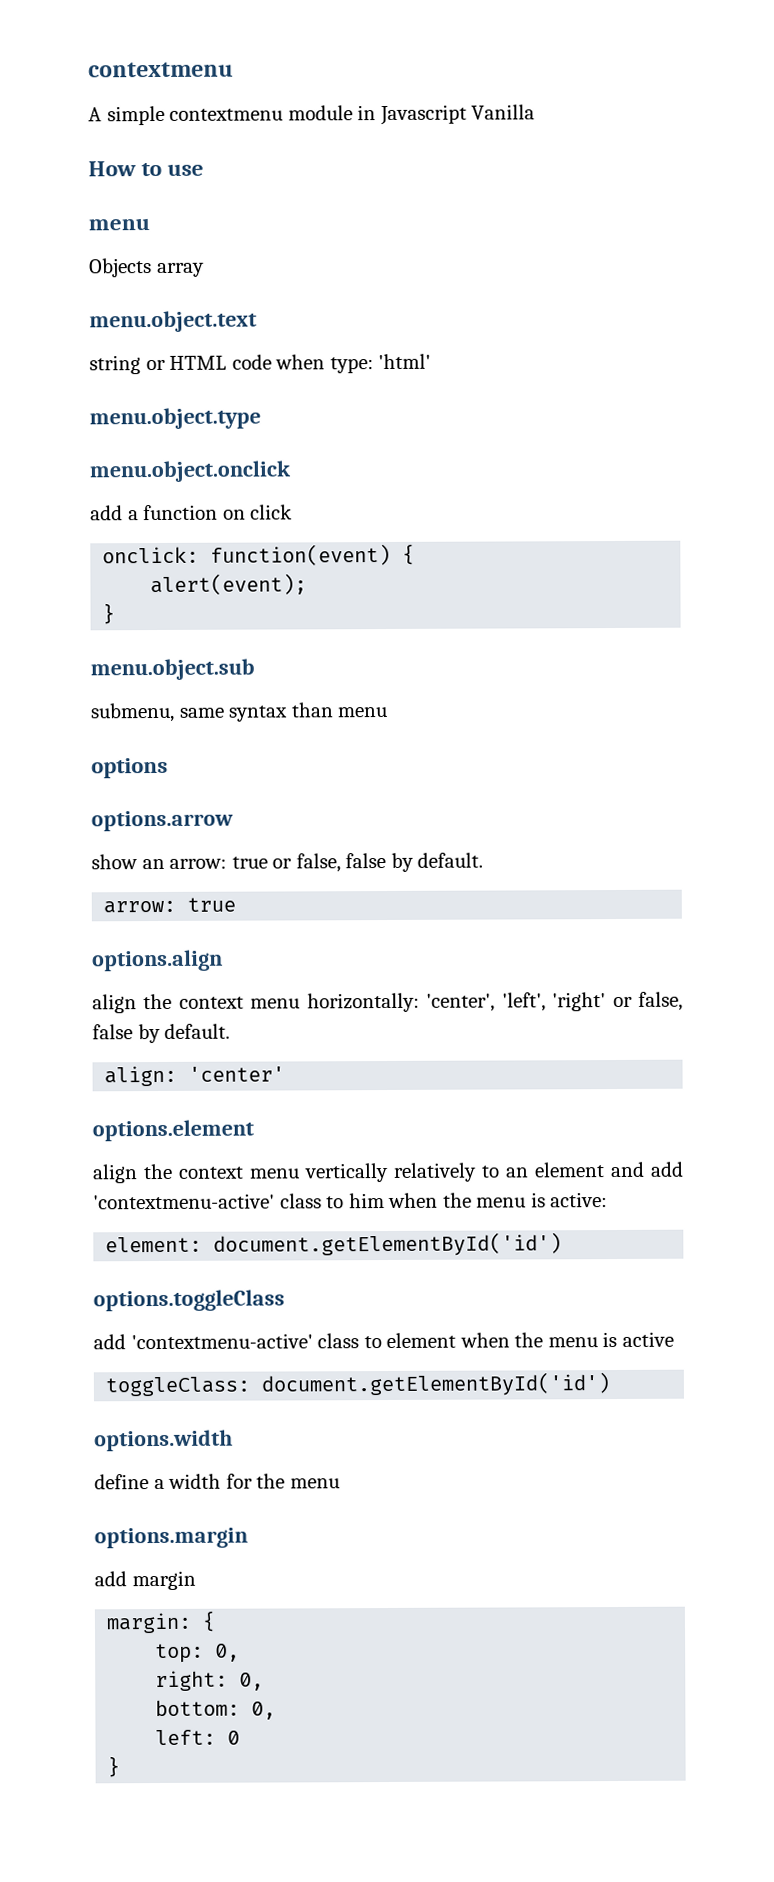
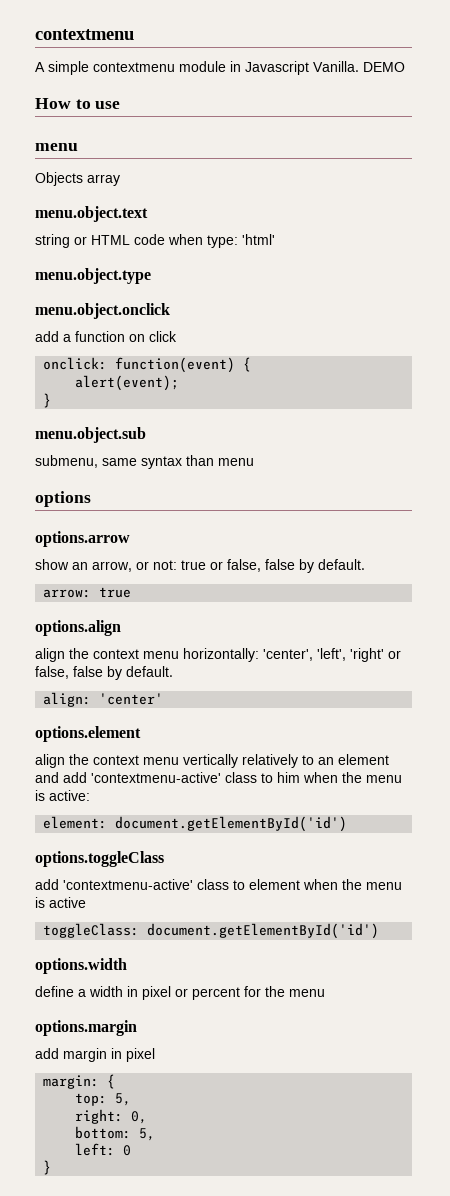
[471,104,536,120] Vanilla -> [313,61,405,72] Vanilla. DEMO
[169,858,228,869] arrow: -> [92,560,177,572] arrow, or not:
(222, 1481) none -> [127,986,240,1000] in pixel or percent
(196, 1580) none -> [111,1048,155,1062] in pixel
[215,1643,241,1662] 0, -> [115,1093,132,1106] 5,
[251,1701,277,1720] 0, -> [139,1128,156,1141] 5,

